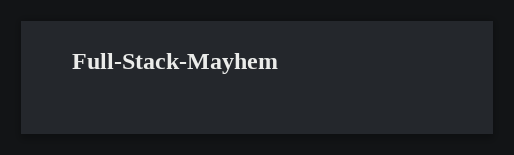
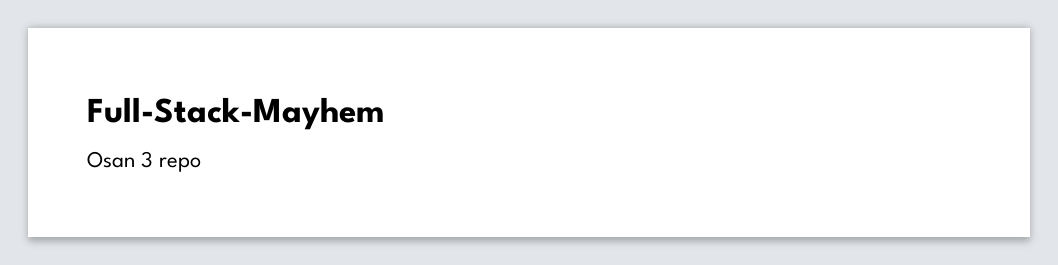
(278, 63) none -> [87,151,202,172] // Osan 3 repo

